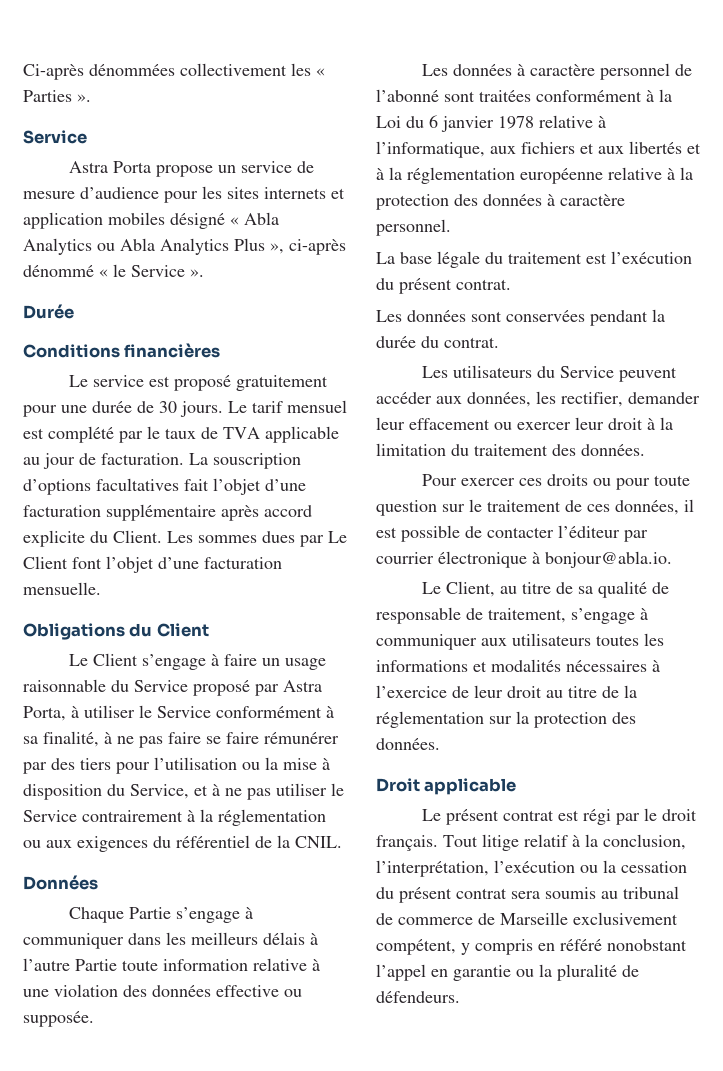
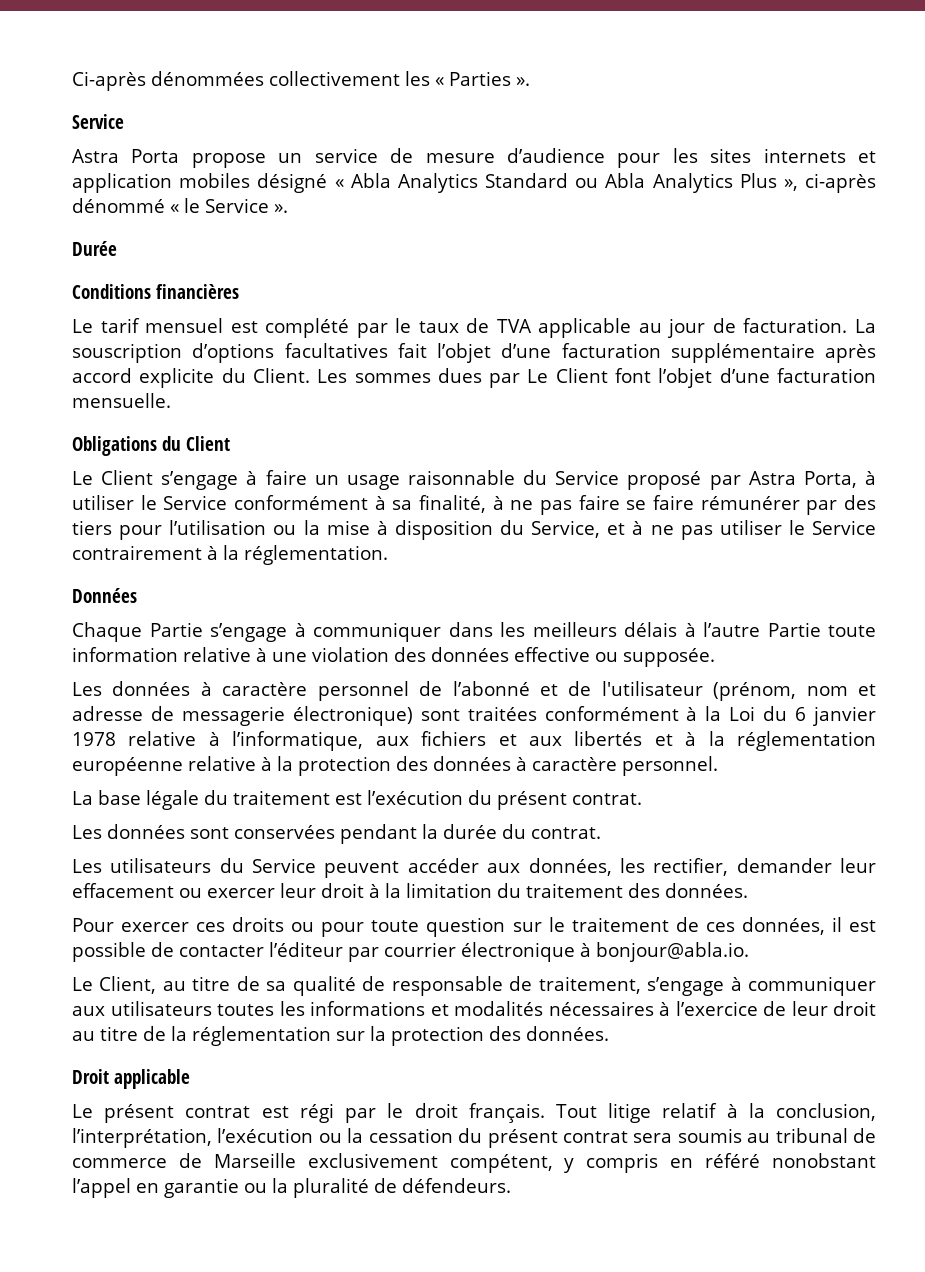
(92, 246) none -> [485,173,568,188] Standard
[92,375,328,391] [23,401,247,417] service est proposé gratuitement pour une durée de 30 jours. Le -> (93, 326) none
[218,809,326,826] [23,835,342,852] réglementation ou aux exigences du référentiel de la CNIL. -> [244,545,388,565] réglementation.
(439, 95) none -> [539,681,876,701] [72,706,413,726] et de l'utilisateur (prénom, nom et adresse de messagerie électronique)

